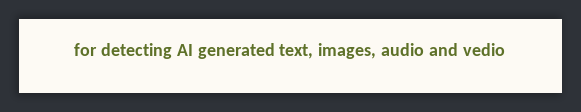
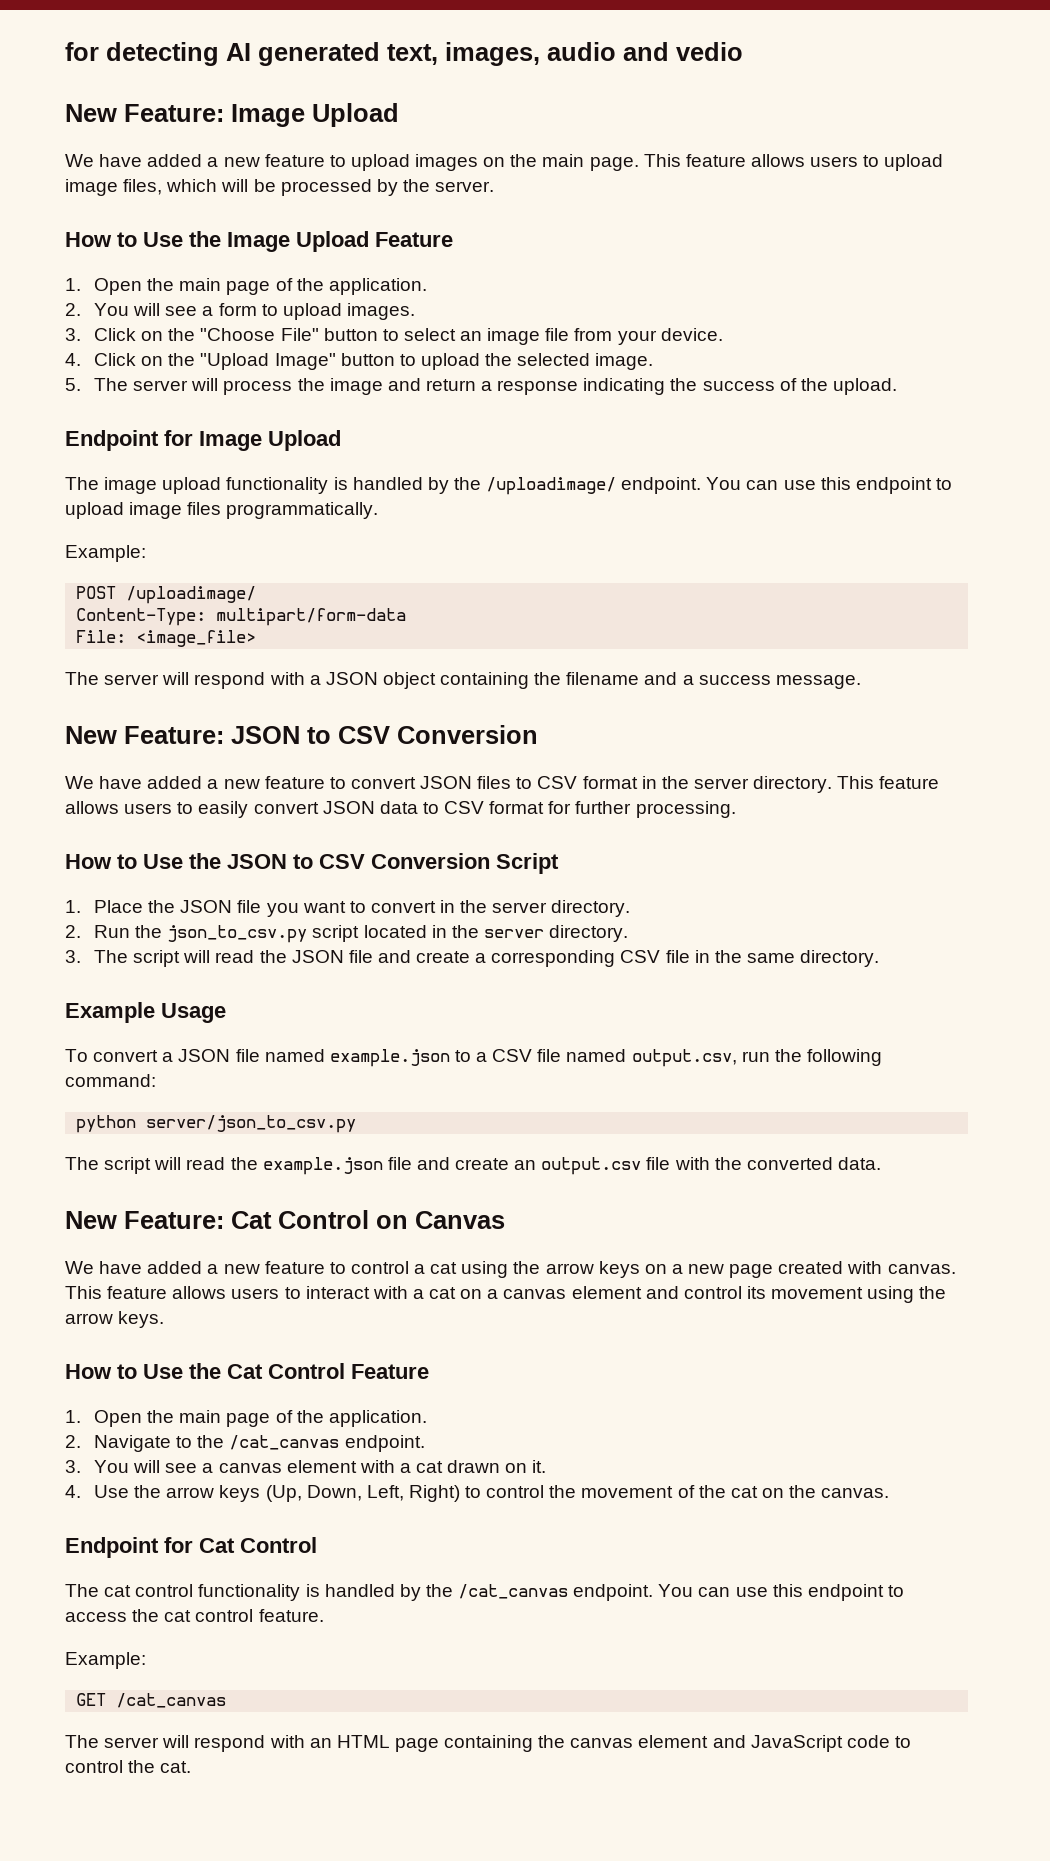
(505, 49) none -> [65,103,399,127] [65,154,944,171] [65,179,495,196] [65,231,453,252] [65,278,427,295] [65,303,415,320] [65,328,723,345] [65,353,654,370] [65,378,897,395] [65,430,341,451] [65,477,952,495] [65,502,379,519] [65,545,146,562] [76,586,257,604] [76,608,407,626] [76,630,257,647] [65,672,861,689] [65,725,538,744] [65,776,940,793] [65,801,736,818] [65,853,559,874] [65,900,631,917] [65,925,629,943] [65,950,880,967] [65,1002,226,1023] [65,1049,882,1067] [65,1074,156,1087] [76,1115,357,1133] [65,1157,881,1175] [65,1210,505,1229] [65,1261,956,1278] [65,1286,947,1303] [65,1311,165,1328] [65,1363,429,1379] [65,1410,427,1427] [65,1435,425,1452] [65,1460,547,1473] [65,1485,890,1502] [65,1537,317,1558] [65,1584,904,1601] [65,1609,324,1622] [65,1652,146,1669] [76,1693,227,1708] [65,1735,911,1752] [65,1760,192,1773] // New Feature: Image Upload // We have added a new feature to upload images on the main page. This feature allows users to upload image files, which will be processed by the server. // How to Use the Image Upload Feature // 1. Open the main page of the application. // 2. You will see a form to upload images. // 3. Click on the "Choose File" button to select an image file from your device. // 4. Click on the "Upload Image" button to upload the selected image. // 5. The server will process the image and return a response indicating the success of the upload. // Endpoint for Image Upload // The image upload functionality is handled by the /uploadimage/ endpoint. You can use this endpoint to upload image files programmatically. // Example: // POST /uploadimage/ // Content-Type: multipart/form-data // File: <image_file> // The server will respond with a JSON object containing the filename and a success message. // New Feature: JSON to CSV Conversion // We have added a new feature to convert JSON files to CSV format in the server directory. This feature allows users to easily convert JSON data to CSV format for further processing. // How to Use the JSON to CSV Conversion Script // 1. Place the JSON file you want to convert in the server directory. // 2. Run the json_to_csv.py script located in the server directory. // 3. The script will read the JSON file and create a corresponding CSV file in the same directory. // Example Usage // To convert a JSON file named example.json to a CSV file named output.csv, run the following command: // python server/json_to_csv.py // The script will read the example.json file and create an output.csv file with the converted data. // New Feature: Cat Control on Canvas // We have added a new feature to control a cat using the arrow keys on a new page created with canvas. This feature allows users to interact with a cat on a canvas element and control its movement using the arrow keys. // How to Use the Cat Control Feature // 1. Open the main page of the application. // 2. Navigate to the /cat_canvas endpoint. // 3. You will see a canvas element with a cat drawn on it. // 4. Use the arrow keys (Up, Down, Left, Right) to control the movement of the cat on the canvas. // Endpoint for Cat Control // The cat control functionality is handled by the /cat_canvas endpoint. You can use this endpoint to access the cat control feature. // Example: // GET /cat_canvas // The server will respond with an HTML page containing the canvas element and JavaScript code to control the cat.

